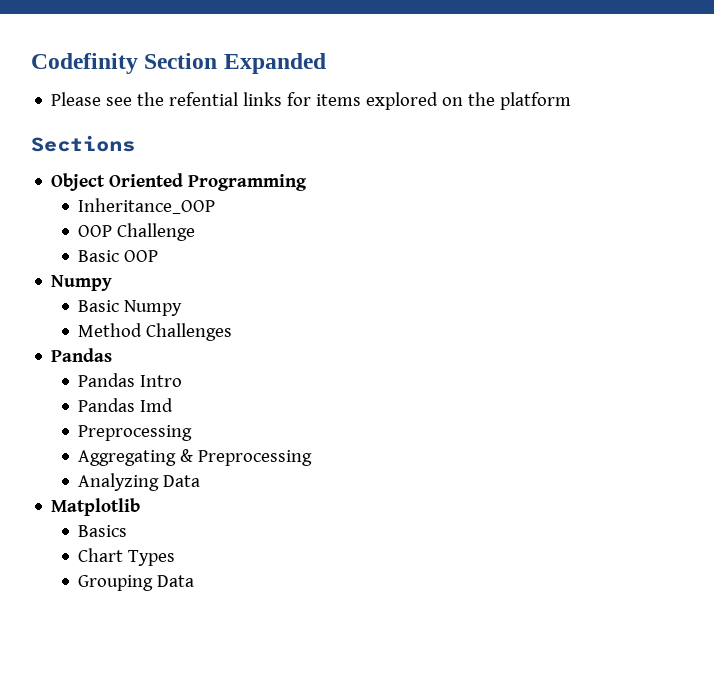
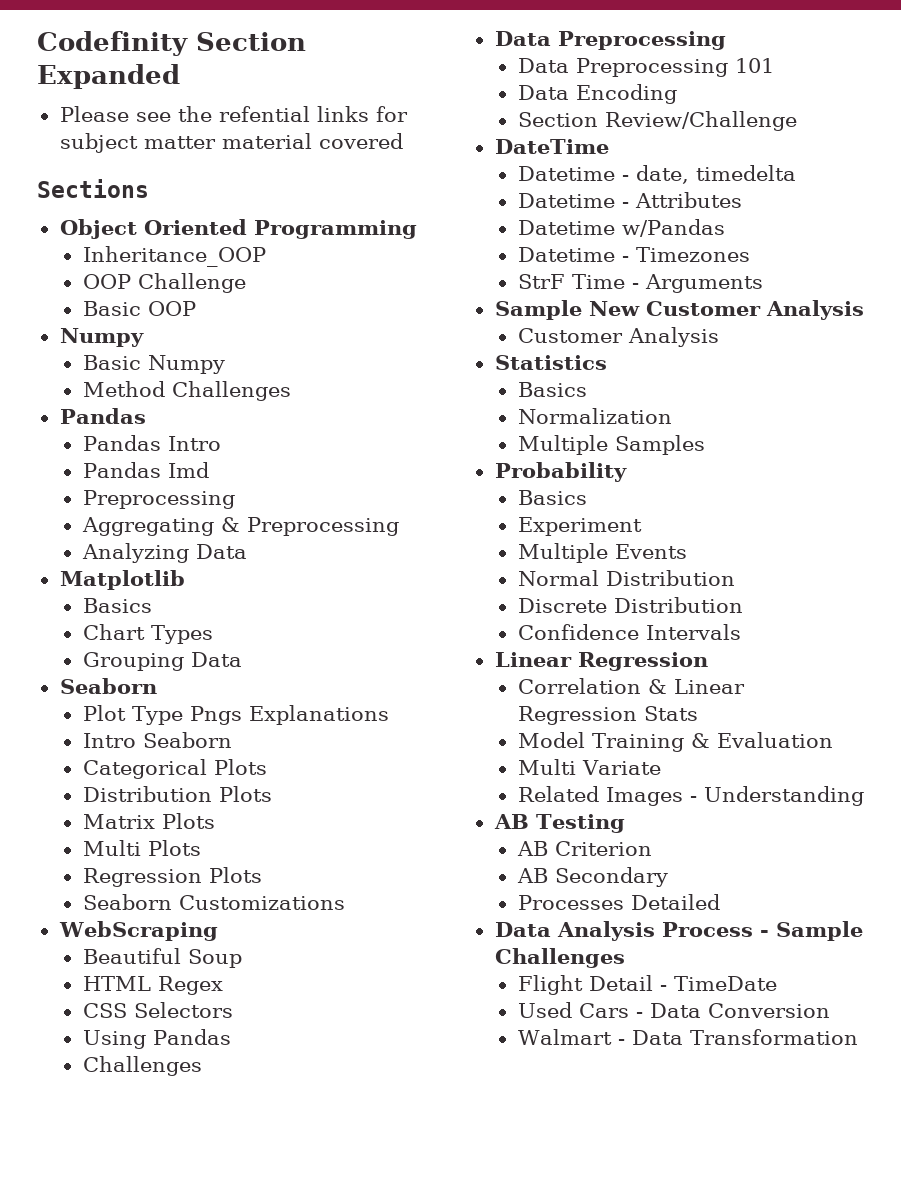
[316,92,572,110] items explored on the platform -> [59,133,403,153] subject matter material covered
(195, 581) none -> [59,678,157,694] [82,705,389,725] [82,732,232,748] [82,759,267,779] [82,786,272,802] [82,813,215,829] [82,840,201,856] [82,867,262,887] [82,894,345,910] [58,921,218,941] [82,948,242,968] [82,976,223,995] [82,1002,233,1018] [82,1029,231,1049] [82,1056,202,1076] [494,31,726,50] [517,58,774,77] [517,84,677,104] [517,111,797,131] [494,139,609,154] [517,165,796,184] [517,192,742,208] [517,219,725,237] [517,247,750,262] [517,274,763,293] [494,300,864,320] [517,327,719,347] [494,355,607,370] [517,382,587,397] [517,408,672,424] [517,435,705,455] [494,462,627,482] [517,490,587,505] [517,517,642,536] [517,543,687,563] [517,570,735,586] [517,597,743,613] [517,624,741,640] [494,652,708,671] [517,678,745,694] [517,706,698,725] [517,732,833,752] [517,759,661,775] [517,786,864,806] [493,814,625,833] [516,841,652,856] [516,867,668,887] [517,894,720,910] [494,921,863,941] [494,948,625,968] [517,975,777,995] [517,1002,830,1018] [517,1029,858,1045] // Seaborn // Plot Type Pngs Explanations // Intro Seaborn // Categorical Plots // Distribution Plots // Matrix Plots // Multi Plots // Regression Plots // Seaborn Customizations // WebScraping // Beautiful Soup // HTML Regex // CSS Selectors // Using Pandas // Challenges // Data Preprocessing // Data Preprocessing 101 // Data Encoding // Section Review/Challenge // DateTime // Datetime - date, timedelta // Datetime - Attributes // Datetime w/Pandas // Datetime - Timezones // StrF Time - Arguments // Sample New Customer Analysis // Customer Analysis // Statistics // Basics // Normalization // Multiple Samples // Probability // Basics // Experiment // Multiple Events // Normal Distribution // Discrete Distribution // Confidence Intervals // Linear Regression // Correlation & Linear Regression Stats // Model Training & Evaluation // Multi Variate // Related Images - Understanding // AB Testing // AB Criterion // AB Secondary // Processes Detailed // Data Analysis Process - Sample Challenges // Flight Detail - TimeDate // Used Cars - Data Conversion // Walmart - Data Transformation

